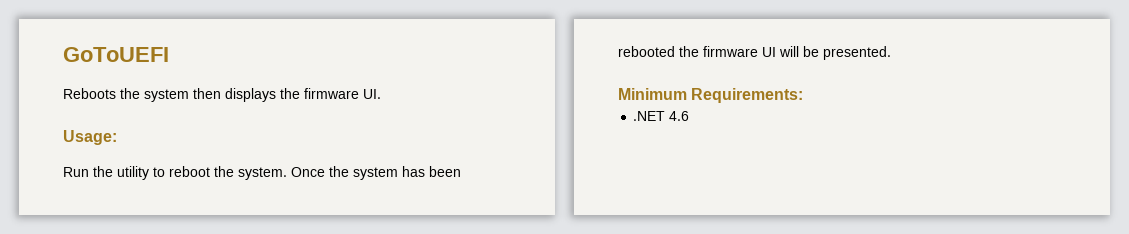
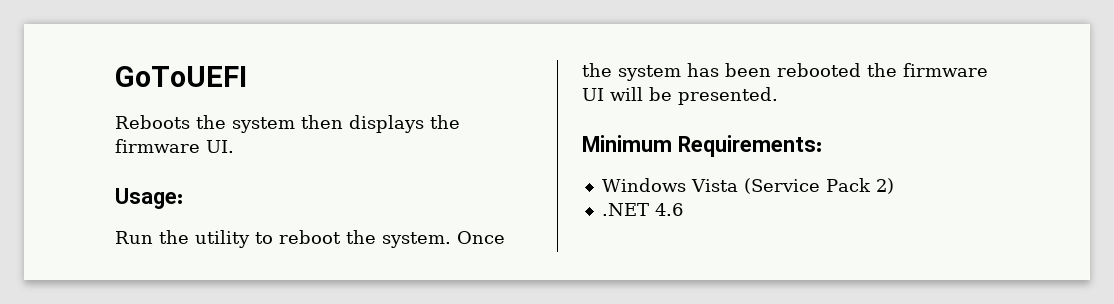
(804, 95) none -> [601,178,894,194] // Windows Vista (Service Pack 2)

